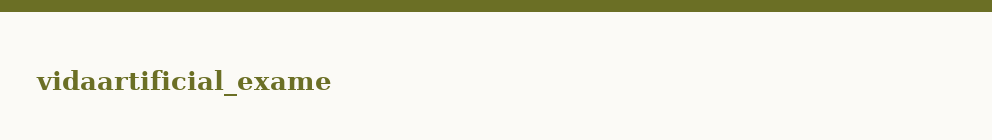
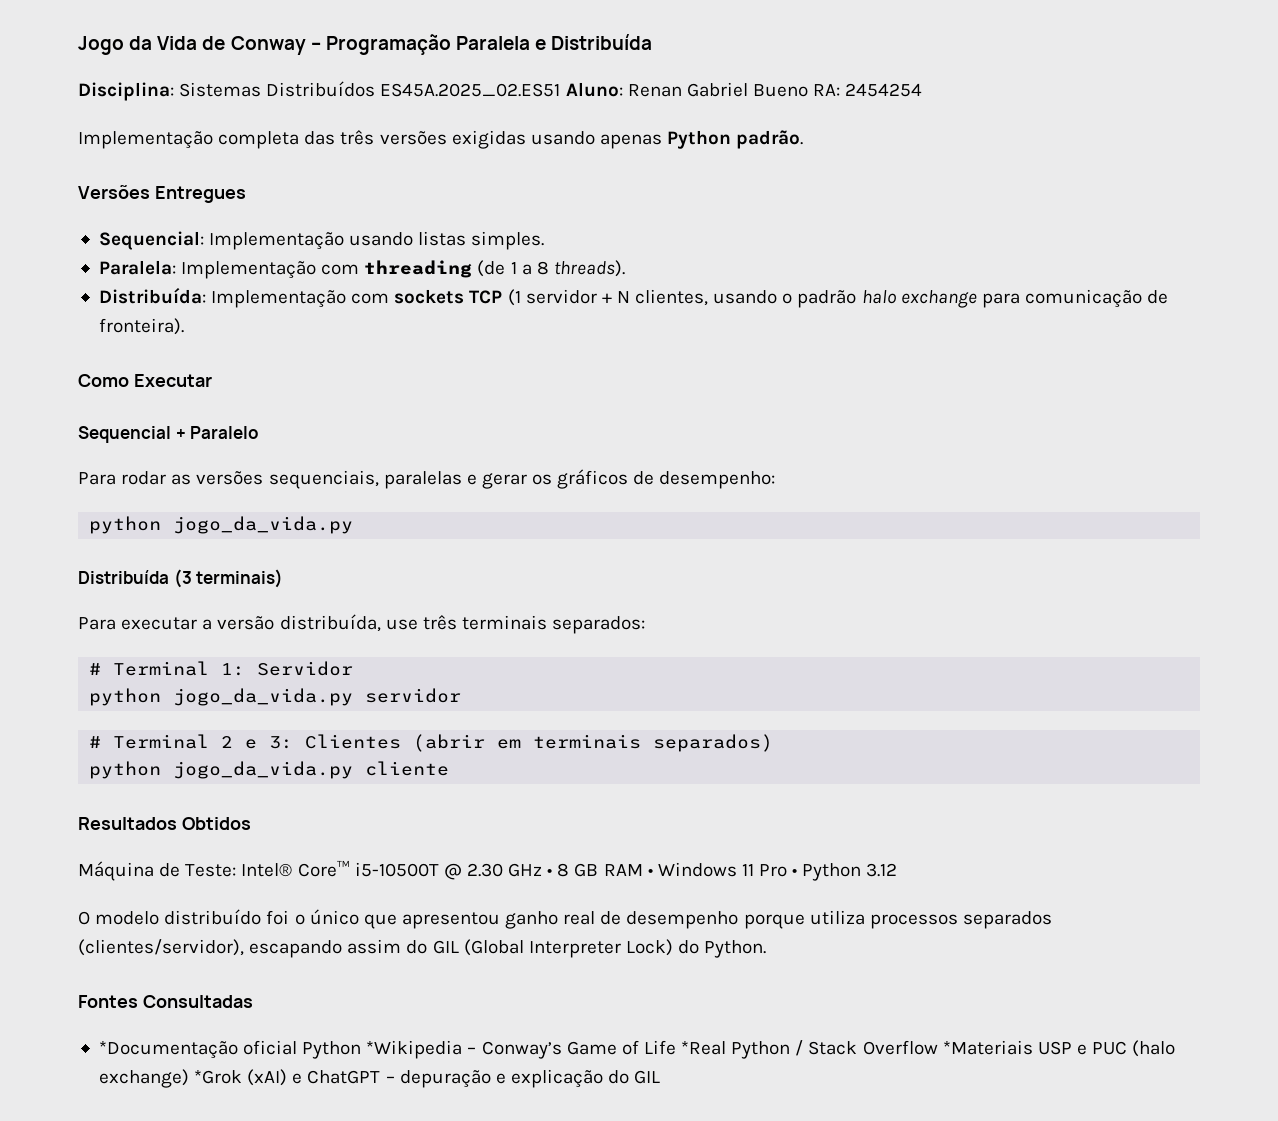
[36,70,332,96] vidaartificial_exame -> [78,34,653,55] [78,81,923,101] [78,130,804,149] [78,185,246,203] [98,231,545,250] [98,260,625,279] [98,288,1169,308] [98,318,184,335] [78,374,212,387] [78,426,260,443] [78,469,776,489] [89,516,354,534] [78,569,284,588] [78,614,646,634] [89,661,354,676] [89,688,462,706] [89,734,774,752] [89,761,450,779] [78,817,251,830] [78,860,898,881] [78,909,1052,929] [78,939,767,958] [78,995,253,1008] [98,1040,1176,1059] [98,1069,661,1088] Jogo da Vida de Conway – Programação Paralela e Distribuída // Disciplina: Sistemas Distribuídos ES45A.2025_02.ES51 Aluno: Renan Gabriel Bueno RA: 2454254 // Implementação completa das três versões exigidas usando apenas Python padrão. // Versões Entregues // Sequencial: Implementação usando listas simples. // Paralela: Implementação com threading (de 1 a 8 threads). // Distribuída: Implementação com sockets TCP (1 servidor + N clientes, usando o padrão halo exchange para comunicação de fronteira). // Como Executar // Sequencial + Paralelo // Para rodar as versões sequenciais, paralelas e gerar os gráficos de desempenho: // python jogo_da_vida.py // Distribuída (3 terminais) // Para executar a versão distribuída, use três terminais separados: // # Terminal 1: Servidor // python jogo_da_vida.py servidor // # Terminal 2 e 3: Clientes (abrir em terminais separados) // python jogo_da_vida.py cliente // Resultados Obtidos // Máquina de Teste: Intel® Core™ i5-10500T @ 2.30 GHz • 8 GB RAM • Windows 11 Pro • Python 3.12 // O modelo distribuído foi o único que apresentou ganho real de desempenho porque utiliza processos separados (clientes/servidor), escapando assim do GIL (Global Interpreter Lock) do Python. // Fontes Consultadas // *Documentação oficial Python *Wikipedia – Conway’s Game of Life *Real Python / Stack Overflow *Materiais USP e PUC (halo exchange) *Grok (xAI) e ChatGPT – depuração e explicação do GIL

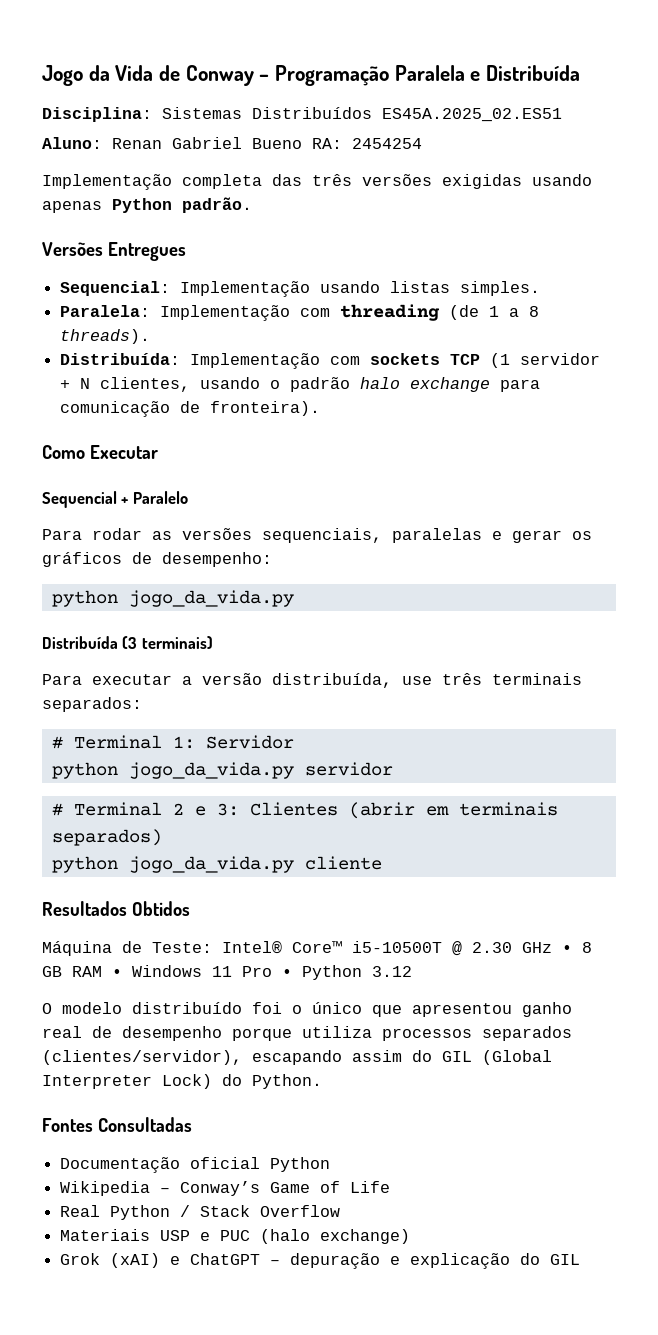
(561, 90) none -> (562, 115) //
[98,1041,238,1059] *Documentação -> [60,1157,181,1173] Documentação
[366,1040,463,1059] *Wikipedia -> [60,1181,151,1196] // Wikipedia
[681,1041,727,1055] *Real -> [60,1205,101,1217] // Real
[942,1040,1033,1055] *Materiais -> [60,1229,151,1241] // Materiais
[194,1070,243,1084] *Grok -> [60,1253,101,1265] // Grok

